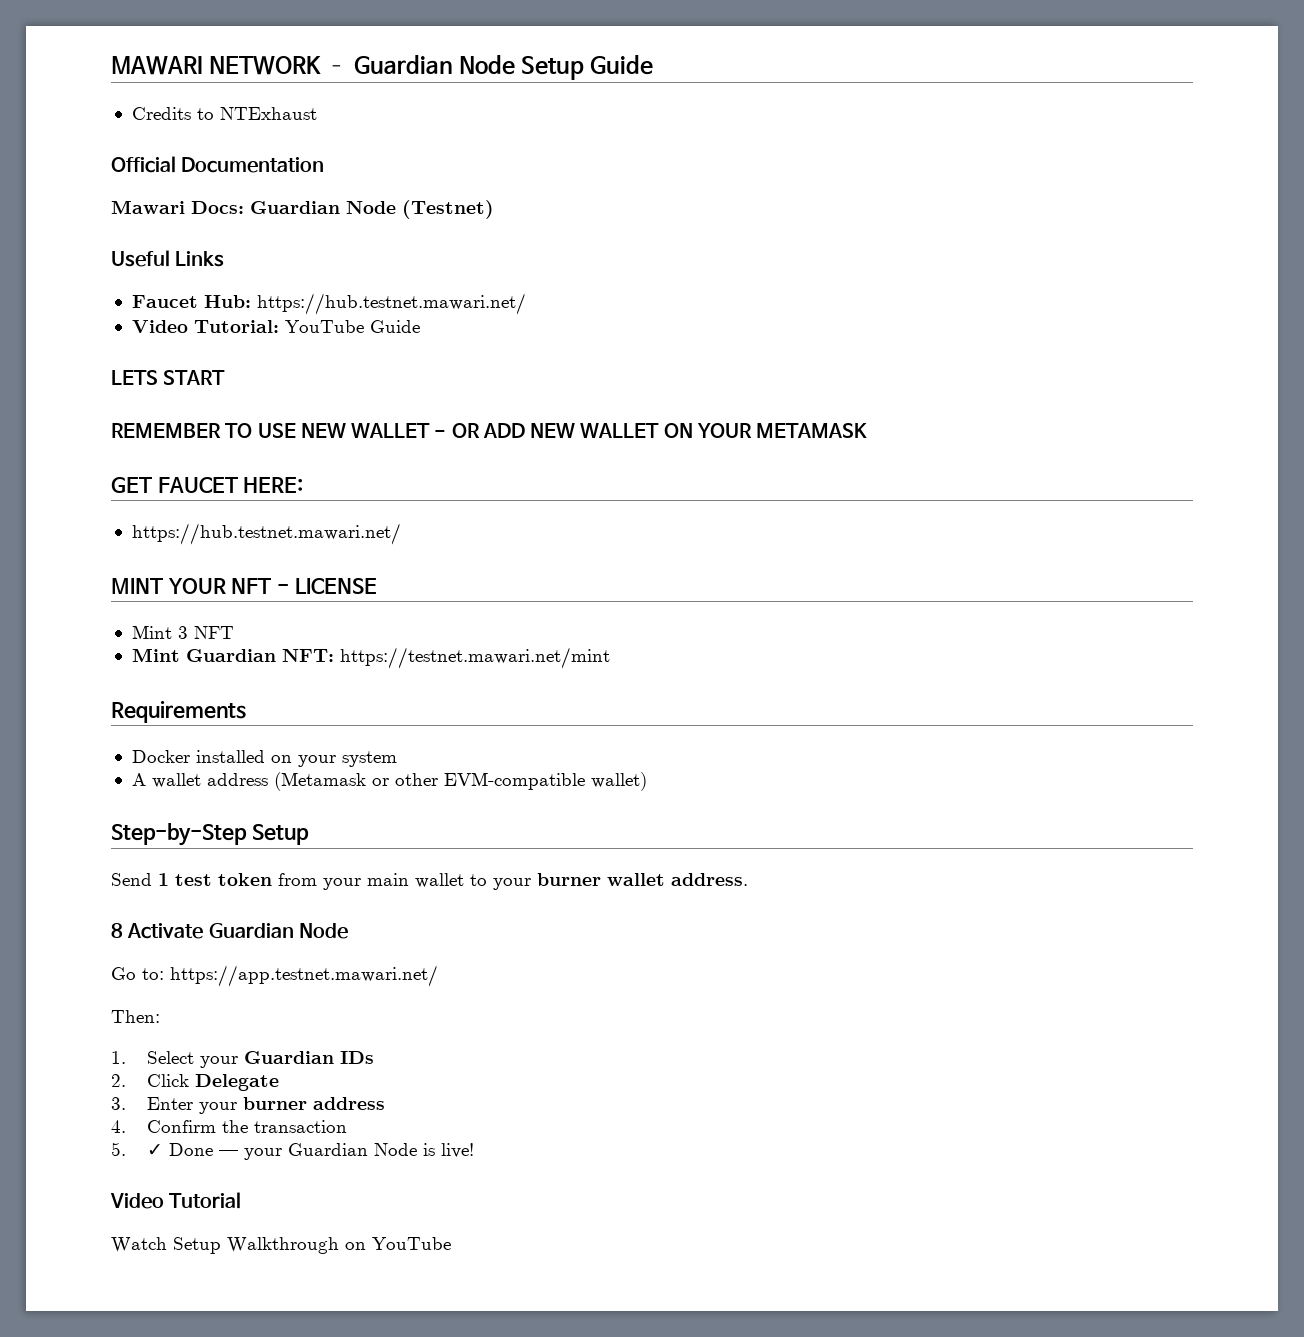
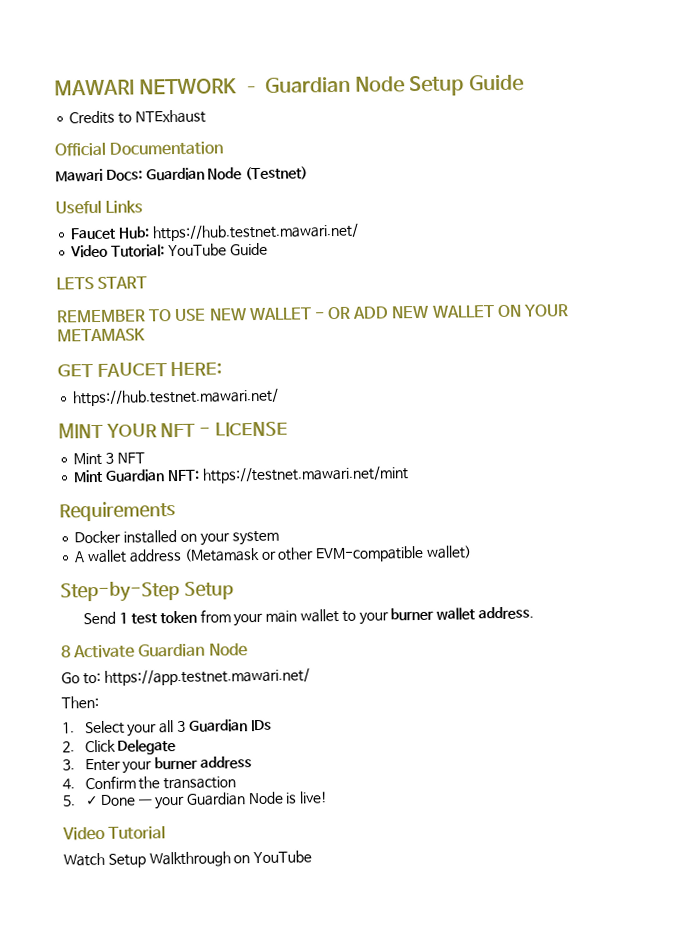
(239, 1062) none -> [159,720,186,734] all 3

